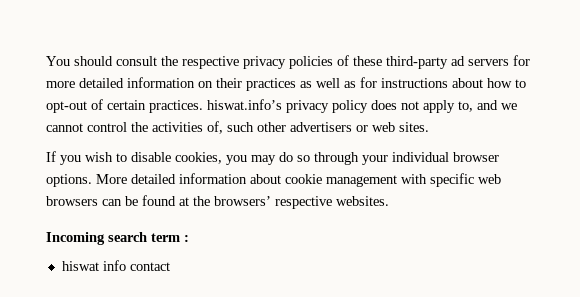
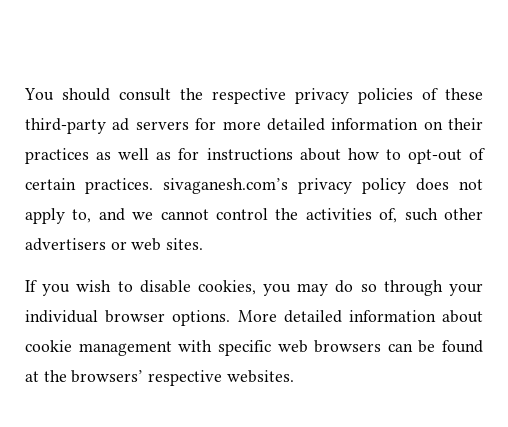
[207,99,282,110] hiswat.info’s -> [163,178,288,194] sivaganesh.com’s
[46,232,189,245] [61,260,170,271] // Incoming search term : // hiswat info contact -> (294, 376) none

